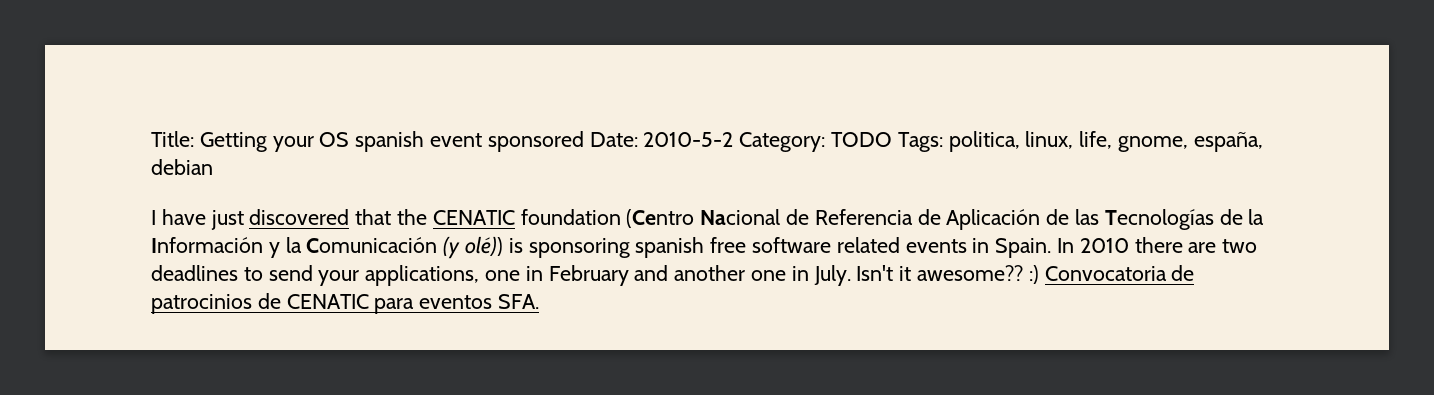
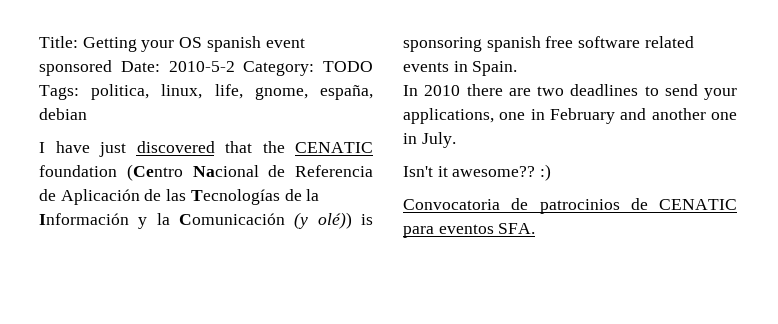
(1052, 248) none -> (518, 68) //
(851, 275) none -> (456, 140) //
(1039, 274) none -> (552, 172) //

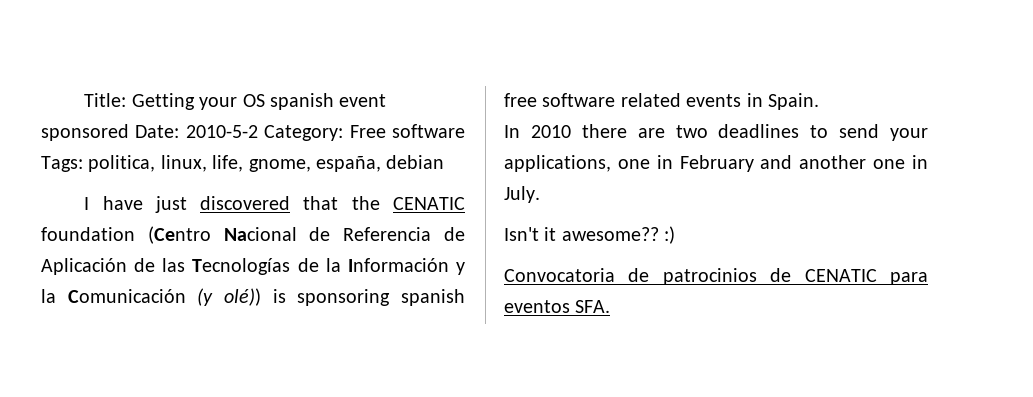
[323,61,373,72] TODO -> [349,124,465,138] Free software

